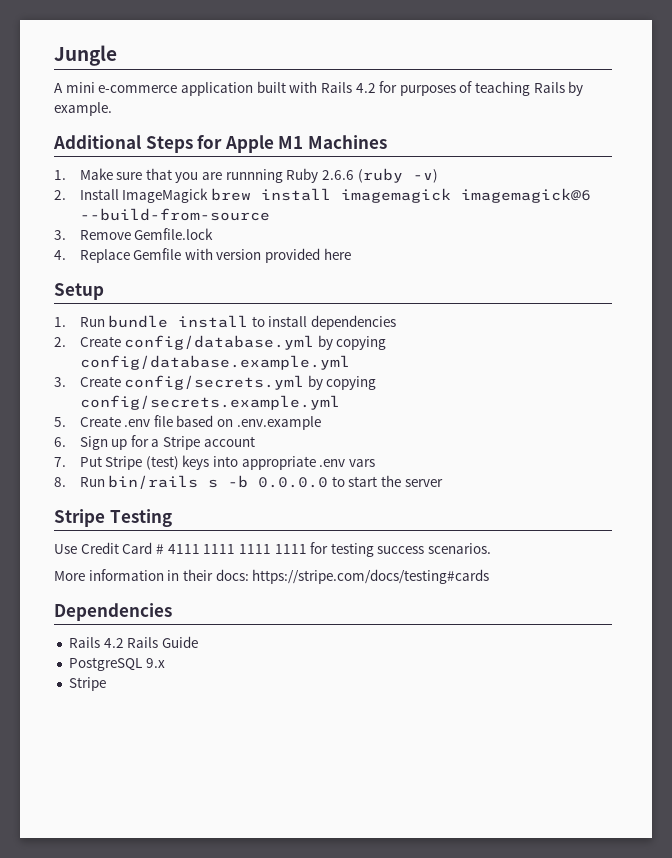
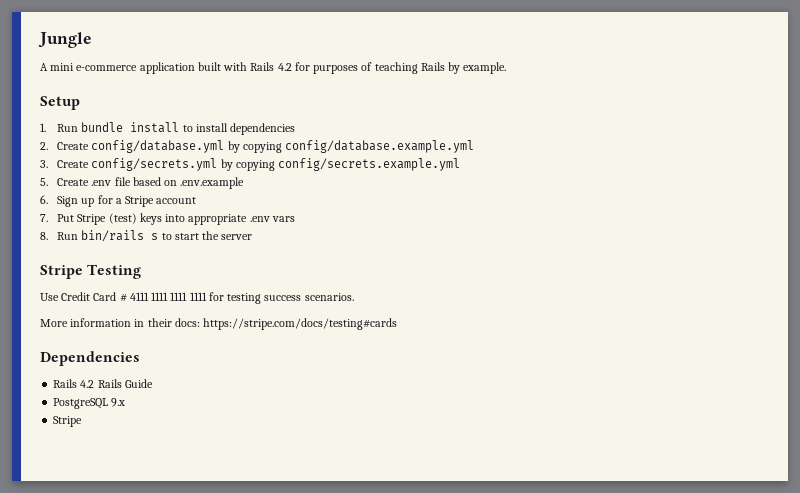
[53,135,387,153] [54,168,438,183] [54,188,591,203] [79,208,270,221] [54,228,214,240] [54,248,351,263] // Additional Steps for Apple M1 Machines // 1. Make sure that you are runnning Ruby 2.6.6 (ruby -v) // 2. Install ImageMagick brew install imagemagick imagemagick@6 --build-from-source // 3. Remove Gemfile.lock // 4. Replace Gemfile with version provided here -> (507, 68) none
[228,475,329,488] -b 0.0.0.0 -> (159, 236) none

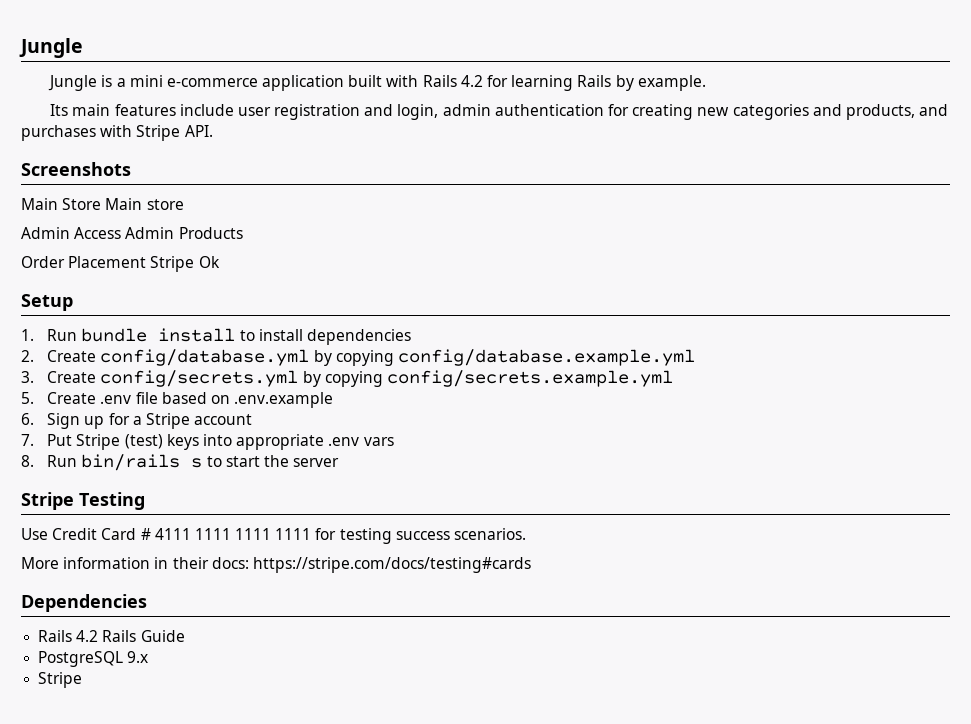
[40,63,48,71] A -> [48,75,126,91] Jungle is a
[313,62,418,74] purposes of teaching -> [511,75,574,91] learning
(507, 68) none -> [50,104,949,120] [21,125,213,141] [21,162,131,176] [21,198,184,210] [21,227,243,239] [21,256,220,272] // Its main features include user registration and login, admin authentication for creating new categories and products, and purchases with Stripe API. // Screenshots // Main Store Main store // Admin Access Admin Products // Order Placement Stripe Ok

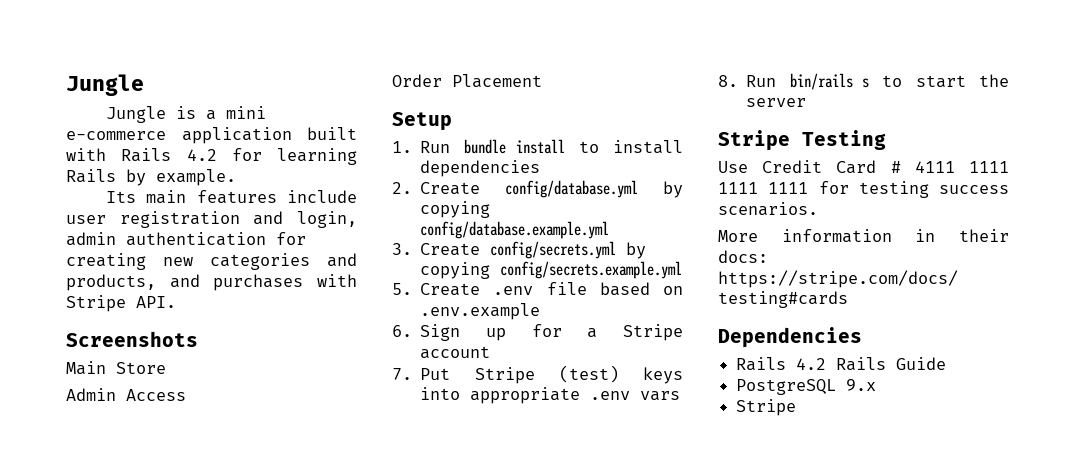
[105,198,184,210] Main store -> (166, 368) none
[125,227,243,239] Admin Products -> (186, 395) none
[150,256,220,272] Stripe Ok -> (542, 81) none

